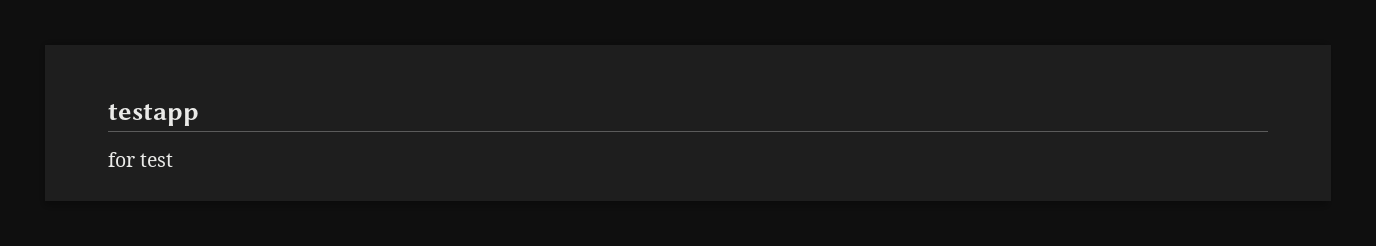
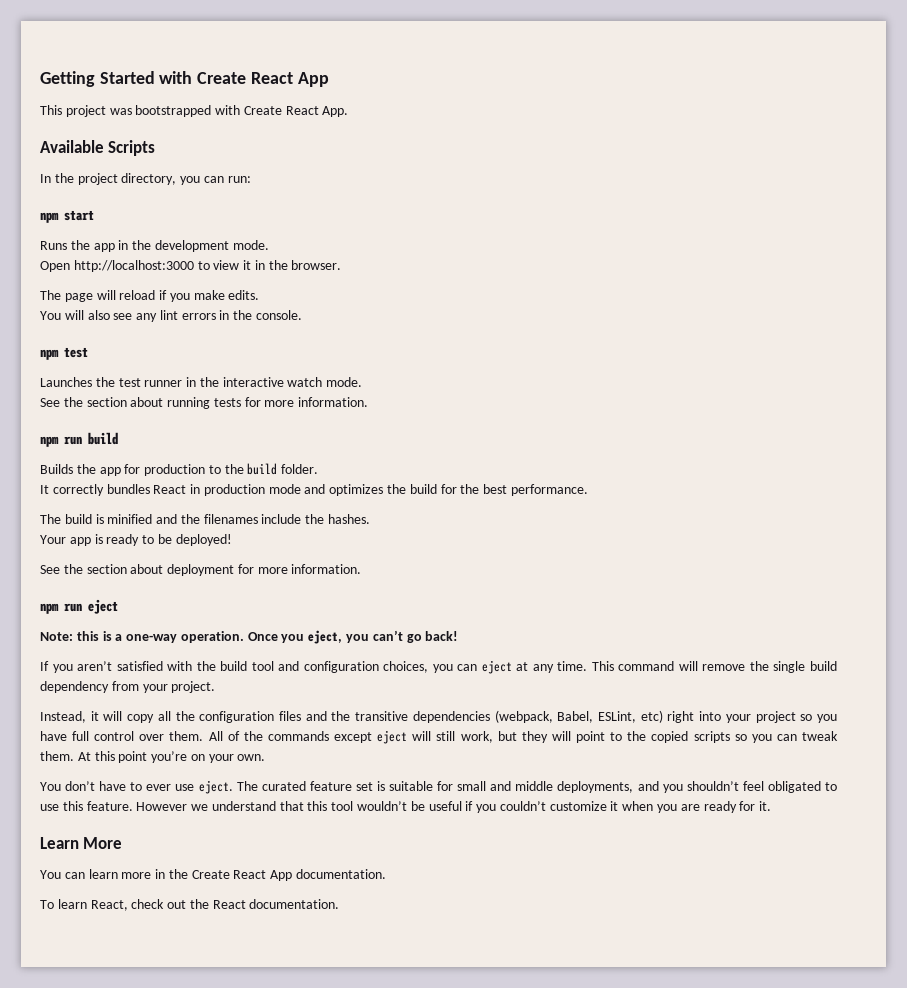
[108,103,199,126] [108,152,174,167] testapp // for test -> [40,71,329,87] [40,105,349,117] [40,140,156,156] [40,173,251,185] [40,210,94,223] [40,240,269,252] [40,260,342,272] [40,290,260,302] [40,310,303,322] [40,347,88,360] [40,377,363,387] [40,397,369,409] [40,432,118,447] [40,463,319,476] [40,484,588,496] [40,514,371,524] [40,534,232,546] [40,564,362,576] [40,599,118,614] [40,630,459,644] [40,660,837,674] [40,681,216,693] [40,710,837,723] [40,730,839,744] [40,751,266,763] [40,780,837,794] [40,801,772,813] [40,837,123,849] [40,869,387,881] [40,899,340,911] Getting Started with Create React App // This project was bootstrapped with Create React App. // Available Scripts // In the project directory, you can run: // npm start // Runs the app in the development mode. // Open http://localhost:3000 to view it in the browser. // The page will reload if you make edits. // You will also see any lint errors in the console. // npm test // Launches the test runner in the interactive watch mode. // See the section about running tests for more information. // npm run build // Builds the app for production to the build folder. // It correctly bundles React in production mode and optimizes the build for the best performance. // The build is minified and the filenames include the hashes. // Your app is ready to be deployed! // See the section about deployment for more information. // npm run eject // Note: this is a one-way operation. Once you eject, you can’t go back! // If you aren’t satisfied with the build tool and configuration choices, you can eject at any time. This command will remove the single build dependency from your project. // Instead, it will copy all the configuration files and the transitive dependencies (webpack, Babel, ESLint, etc) right into your project so you have full control over them. All of the commands except eject will still work, but they will point to the copied scripts so you can tweak them. At this point you’re on your own. // You don’t have to ever use eject. The curated feature set is suitable for small and middle deployments, and you shouldn’t feel obligated to use this feature. However we understand that this tool wouldn’t be useful if you couldn’t customize it when you are ready for it. // Learn More // You can learn more in the Create React App documentation. // To learn React, check out the React documentation.

